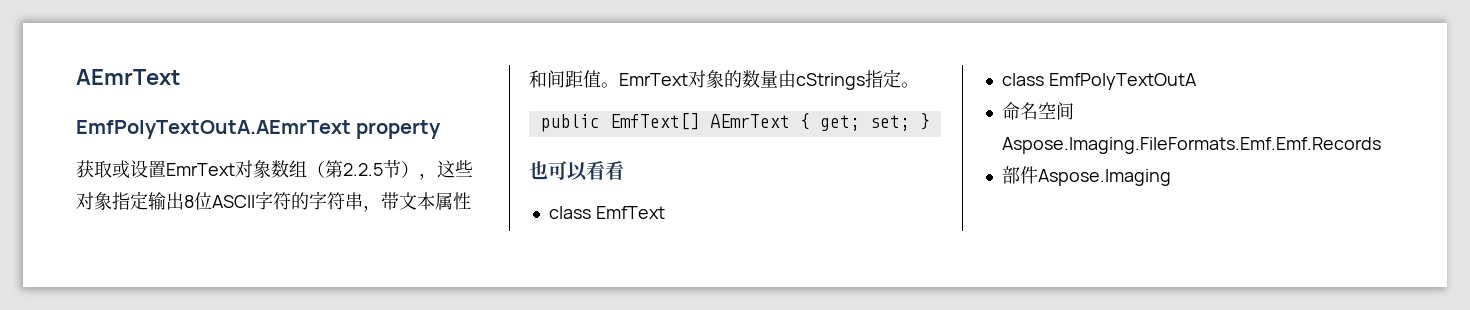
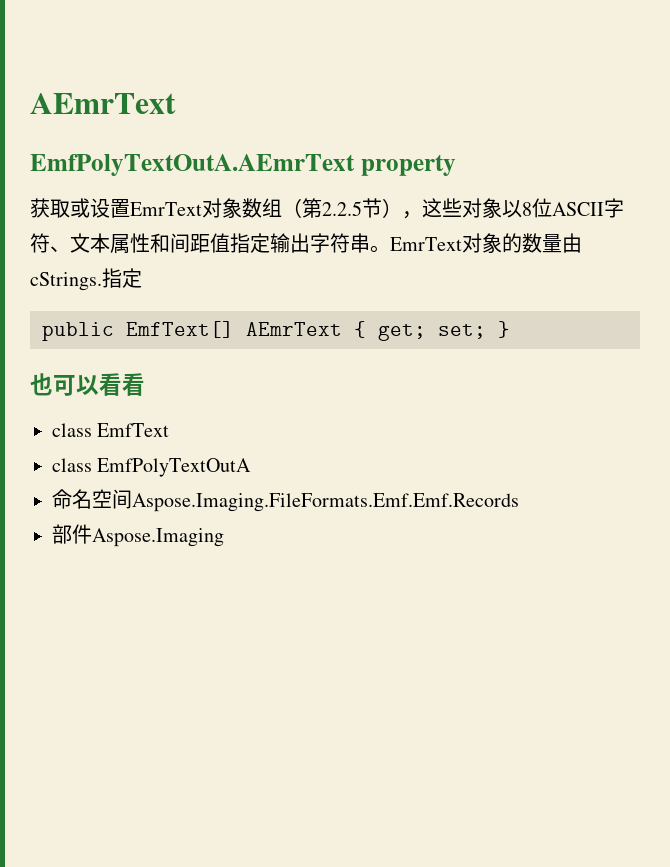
[112,191,184,210] 指定输出 -> [502,200,522,218] 以
[291,191,399,212] 的字符串，带 -> [50,246,70,252] 、
(601, 79) none -> [230,233,370,253] 指定输出字符串
[796,69,919,90] cStrings指定。 -> [30,268,142,291] cStrings.指定

